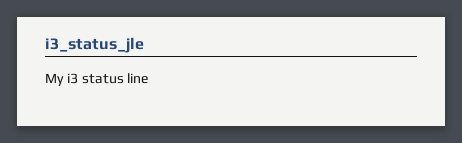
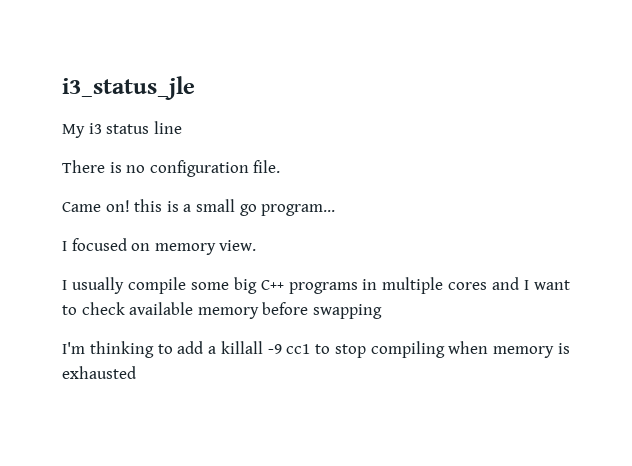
(149, 78) none -> [62,160,281,177] [62,199,336,216] [62,238,257,255] [62,277,571,294] [62,302,382,319] [62,341,570,358] [62,366,136,379] // There is no configuration file. // Came on! this is a small go program... // I focused on memory view. // I usually compile some big C++ programs in multiple cores and I want to check available memory before swapping // I'm thinking to add a killall -9 cc1 to stop compiling when memory is exhausted

